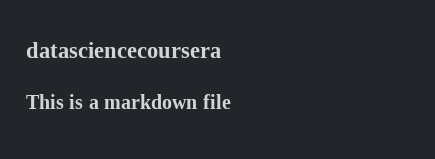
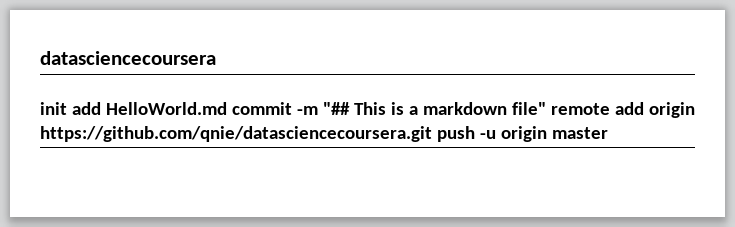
[26,94,231,109] This is a markdown file -> [40,102,695,118] [40,126,608,142] init add HelloWorld.md commit -m "## This is a markdown file" remote add origin https://github.com/qnie/datasciencecoursera.git push -u origin master

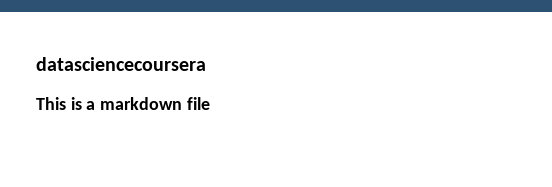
[40,102,695,118] [40,126,608,142] init add HelloWorld.md commit -m "## This is a markdown file" remote add origin https://github.com/qnie/datasciencecoursera.git push -u origin master -> [36,97,210,110] This is a markdown file

